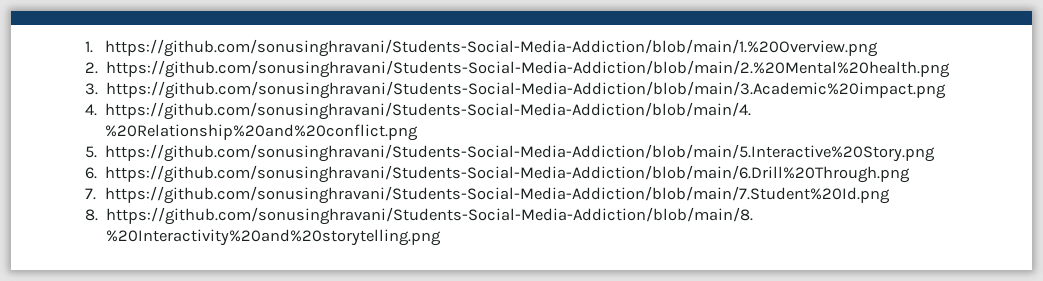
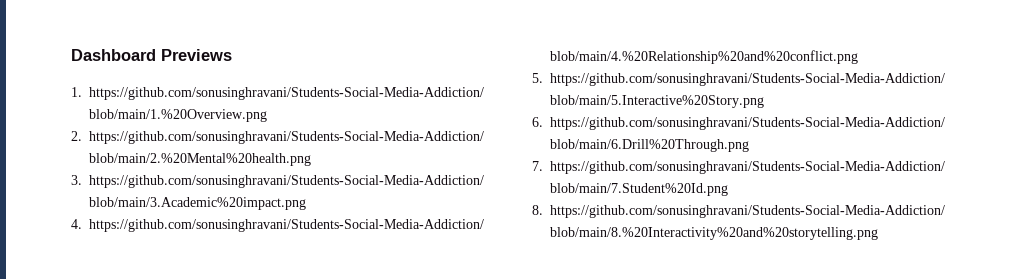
(85, 47) none -> [71,49,232,61] Dashboard Previews //

